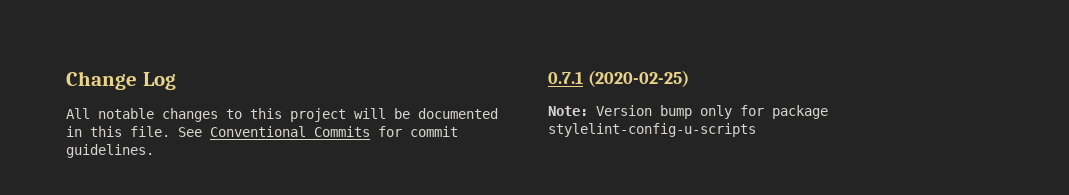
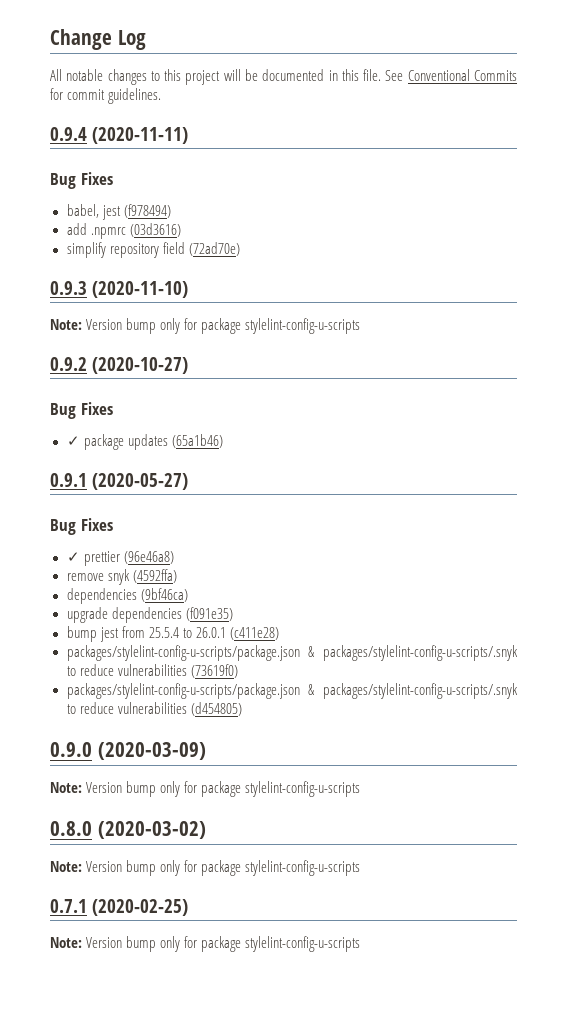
(154, 151) none -> [50,127,189,144] [50,172,113,189] [66,204,171,220] [66,223,181,239] [66,242,240,258] [50,281,189,298] [50,318,361,334] [50,357,189,374] [50,402,113,419] [66,434,223,450] [50,473,189,490] [50,518,113,535] [66,551,174,566] [66,569,177,585] [66,588,188,604] [66,607,233,623] [66,626,279,642] [66,645,518,661] [66,664,238,678] [66,683,518,699] [66,702,242,716] [50,742,206,760] [50,781,361,797] [50,821,206,839] [50,860,361,876] // 0.9.4 (2020-11-11) // Bug Fixes // babel, jest (f978494) // add .npmrc (03d3616) // simplify repository field (72ad70e) // 0.9.3 (2020-11-10) // Note: Version bump only for package stylelint-config-u-scripts // 0.9.2 (2020-10-27) // Bug Fixes // ✓ package updates (65a1b46) // 0.9.1 (2020-05-27) // Bug Fixes // ✓ prettier (96e46a8) // remove snyk (4592ffa) // dependencies (9bf46ca) // upgrade dependencies (f091e35) // bump jest from 25.5.4 to 26.0.1 (c411e28) // packages/stylelint-config-u-scripts/package.json & packages/stylelint-config-u-scripts/.snyk to reduce vulnerabilities (73619f0) // packages/stylelint-config-u-scripts/package.json & packages/stylelint-config-u-scripts/.snyk to reduce vulnerabilities (d454805) // 0.9.0 (2020-03-09) // Note: Version bump only for package stylelint-config-u-scripts // 0.8.0 (2020-03-02) // Note: Version bump only for package stylelint-config-u-scripts

